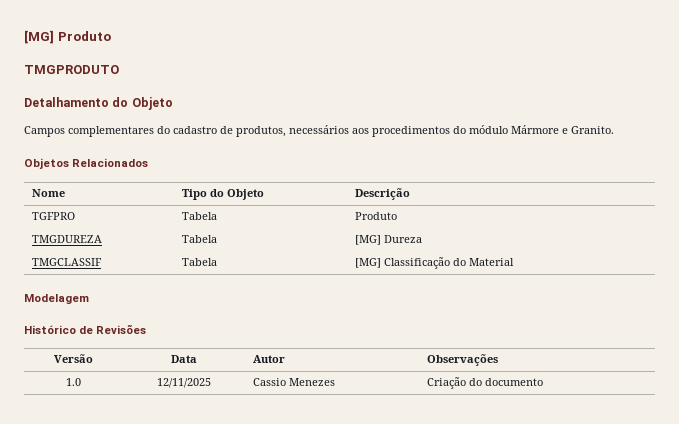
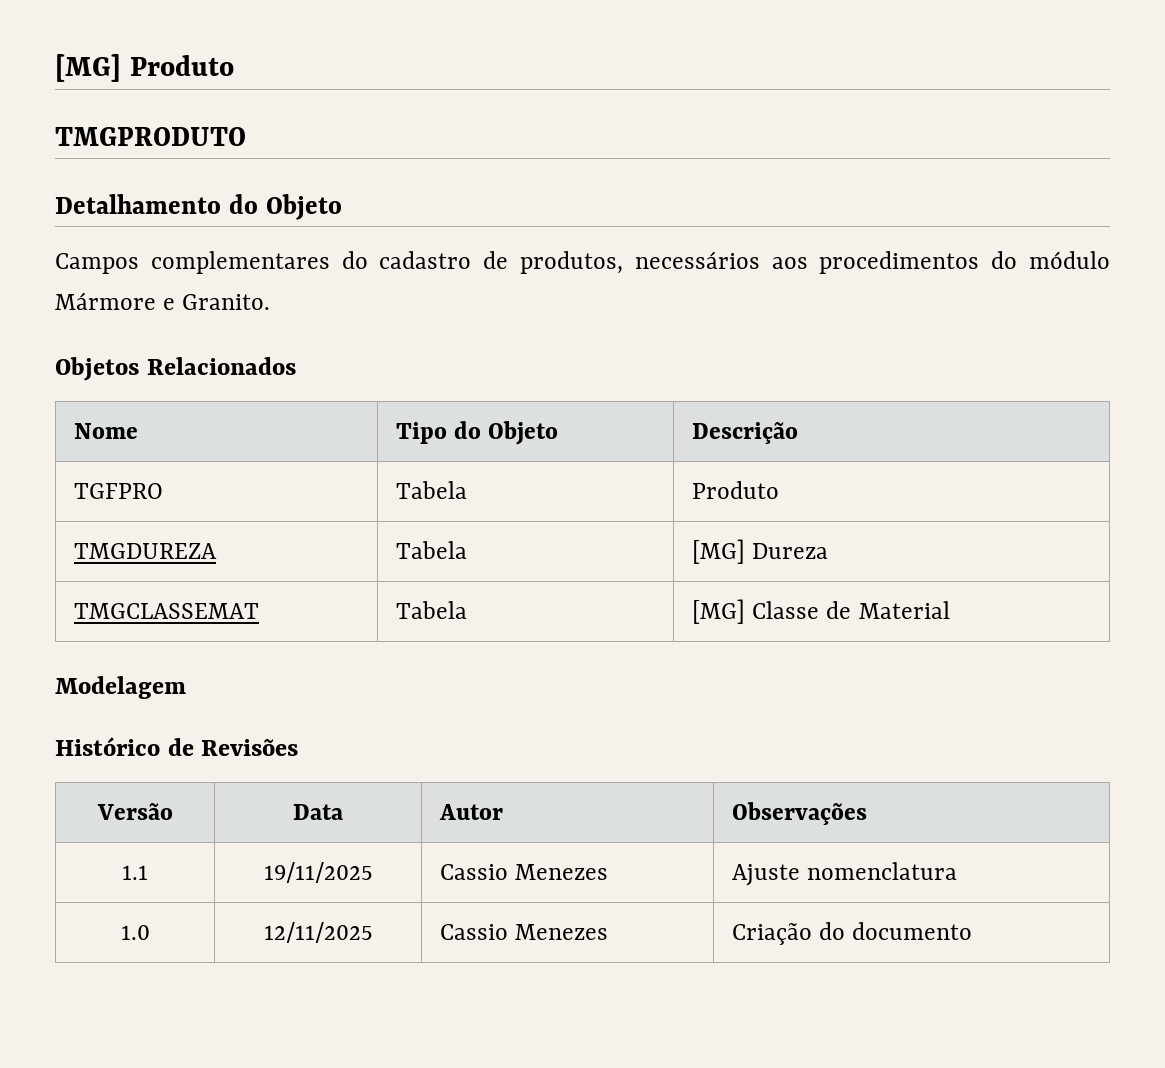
[31,258,102,266] [181,258,217,266] [354,257,466,269] TMGCLASSIF | Tabela | [MG] Classificação do -> [74,603,260,619] [396,601,468,619] [692,599,852,624] TMGCLASSEMAT | Tabela | [MG] Classe de
(498, 360) none -> [122,865,148,880] [263,862,373,883] [440,864,609,880] [732,862,958,886] // 1.1 | 19/11/2025 | Cassio Menezes | Ajuste nomenclatura

